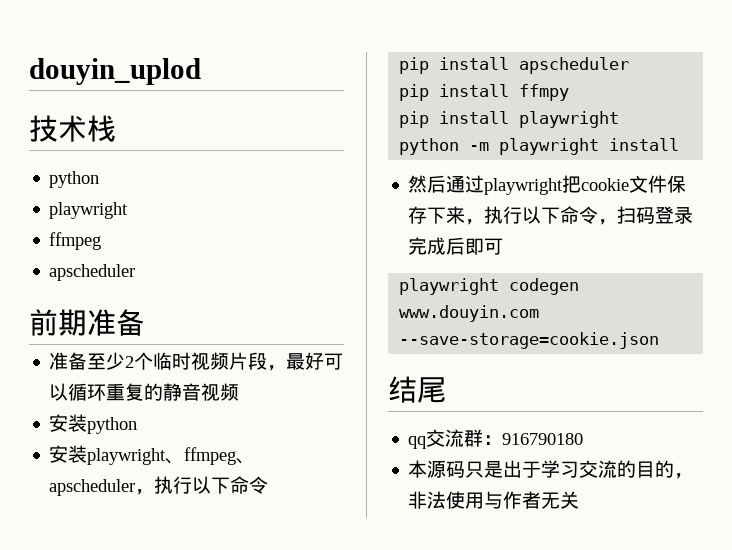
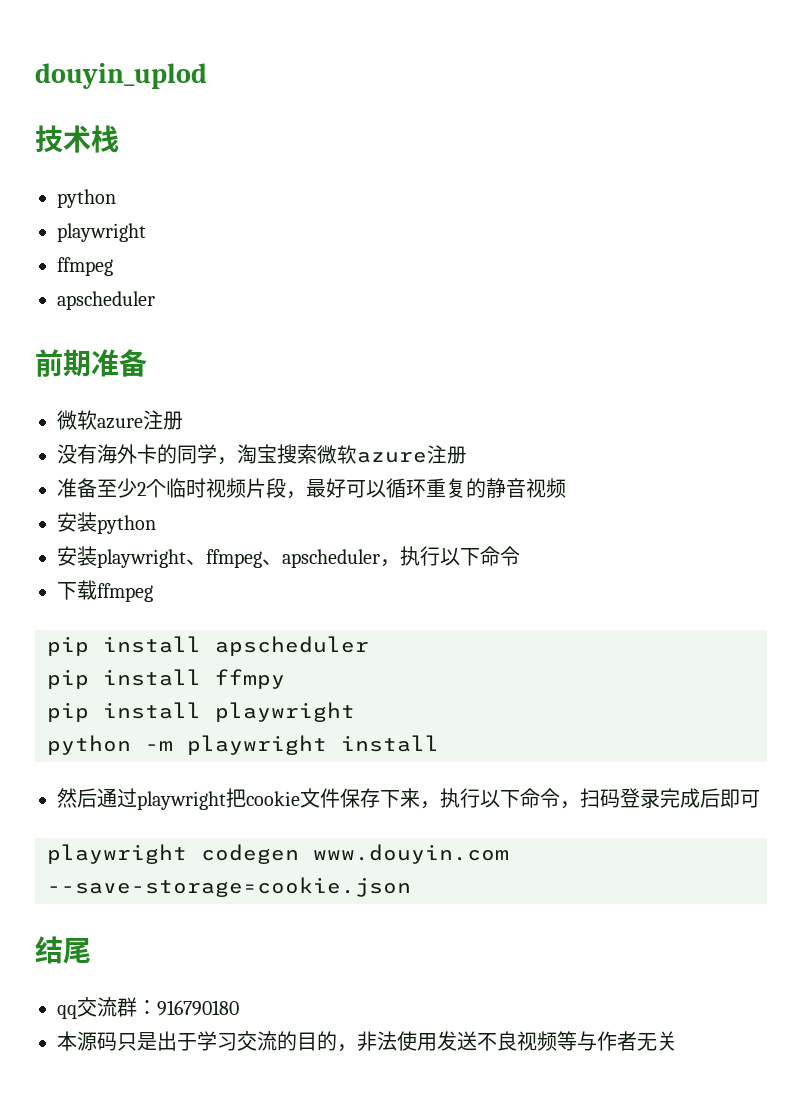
(145, 322) none -> [57,410,183,430] [57,444,467,465] // 微软azure注册 // 没有海外卡的同学，淘宝搜索微软azure注册
(269, 485) none -> [57,580,153,602] // 下载ffmpeg
(485, 500) none -> [437,1031,577,1051] 发送不良视频等

